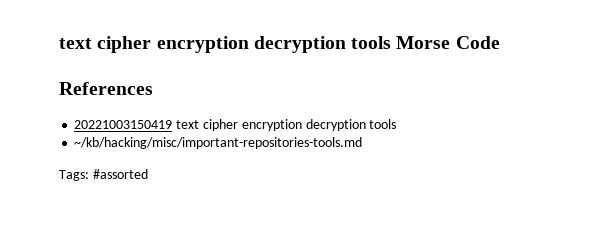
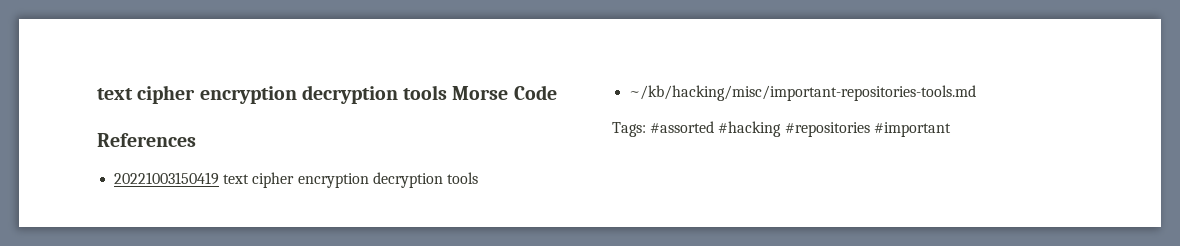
(148, 174) none -> [718,121,951,137] #hacking #repositories #important

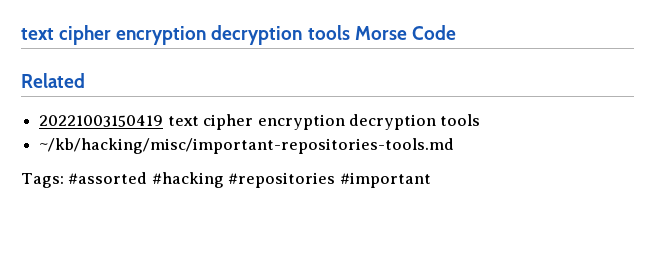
[97,133,196,147] References -> [21,73,85,88] Related

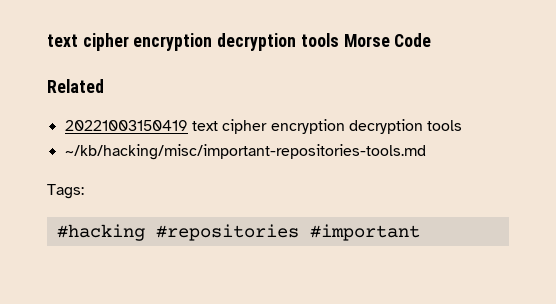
[68,172,148,184] #assorted -> (84, 191) //

